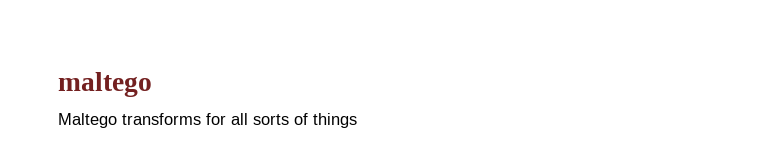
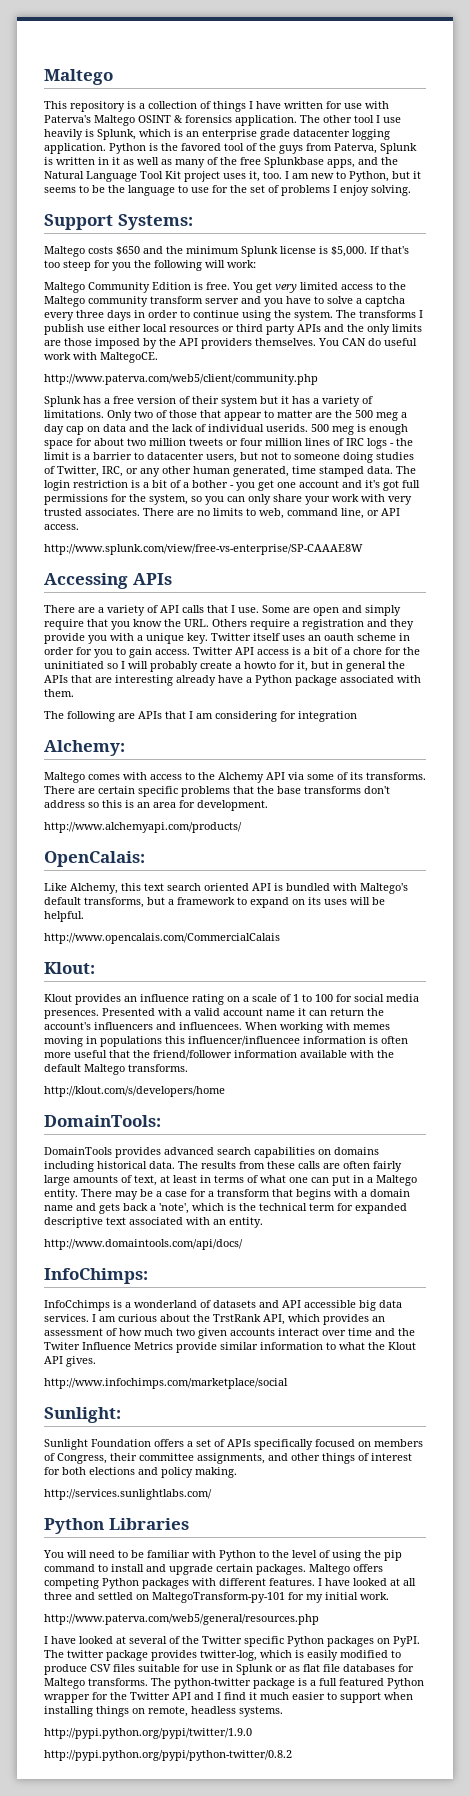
[58,72,152,97] [58,113,357,128] maltego // Maltego transforms for all sorts of things -> [44,69,113,85] [44,101,389,112] [44,115,401,126] [44,129,390,140] [44,143,417,154] [44,157,398,168] [44,171,421,182] [44,185,411,196] [44,214,193,230] [44,246,409,257] [44,260,256,271] [44,282,406,293] [44,296,405,307] [44,310,423,321] [44,324,422,335] [44,338,417,349] [44,352,158,363] [44,374,318,385] [44,396,373,407] [44,410,407,421] [44,424,408,435] [44,438,413,449] [44,452,414,463] [44,466,416,477] [44,480,420,491] [44,494,412,505] [44,508,400,519] [44,524,79,530] [44,544,363,555] [44,573,172,589] [44,605,401,616] [44,619,414,630] [44,633,410,644] [44,647,420,658] [44,661,405,672] [44,675,421,686] [44,689,74,697] [44,711,357,722] [44,740,125,756] [44,772,426,783] [44,786,390,797] [44,800,268,811] [44,822,242,833] [44,851,145,867] [44,883,408,894] [44,897,385,908] [44,911,84,922] [44,933,280,944] [44,962,95,974] [44,994,419,1005] [44,1008,384,1019] [44,1022,390,1033] [44,1036,408,1047] [44,1050,394,1060] [44,1064,188,1075] [44,1086,225,1097] [44,1115,161,1127] [44,1147,379,1158] [44,1161,402,1172] [44,1175,417,1186] [44,1189,410,1200] [44,1203,407,1214] [44,1217,263,1228] [44,1239,243,1250] [44,1268,148,1284] [44,1300,402,1311] [44,1314,385,1325] [44,1328,415,1339] [44,1342,416,1353] [44,1356,96,1367] [44,1378,288,1389] [44,1407,121,1423] [44,1439,423,1450] [44,1453,412,1464] [44,1467,237,1478] [44,1489,212,1500] [44,1518,189,1534] [43,1550,402,1561] [44,1564,383,1575] [44,1578,416,1589] [44,1592,389,1603] [44,1614,319,1625] [44,1636,420,1647] [44,1650,401,1661] [44,1664,414,1675] [44,1678,424,1689] [44,1692,413,1703] [44,1706,283,1717] [44,1728,252,1739] [44,1750,292,1761] Maltego // This repository is a collection of things I have written for use with Paterva's Maltego OSINT & forensics application. The other tool I use heavily is Splunk, which is an enterprise grade datacenter logging application. Python is the favored tool of the guys from Paterva, Splunk is written in it as well as many of the free Splunkbase apps, and the Natural Language Tool Kit project uses it, too. I am new to Python, but it seems to be the language to use for the set of problems I enjoy solving. // Support Systems: // Maltego costs $650 and the minimum Splunk license is $5,000. If that's too steep for you the following will work: // Maltego Community Edition is free. You get very limited access to the Maltego community transform server and you have to solve a captcha every three days in order to continue using the system. The transforms I publish use either local resources or third party APIs and the only limits are those imposed by the API providers themselves. You CAN do useful work with MaltegoCE. // http://www.paterva.com/web5/client/community.php // Splunk has a free version of their system but it has a variety of limitations. Only two of those that appear to matter are the 500 meg a day cap on data and the lack of individual userids. 500 meg is enough space for about two million tweets or four million lines of IRC logs - the limit is a barrier to datacenter users, but not to someone doing studies of Twitter, IRC, or any other human generated, time stamped data. The login restriction is a bit of a bother - you get one account and it's got full permissions for the system, so you can only share your work with very trusted associates. There are no limits to web, command line, or API access. // http://www.splunk.com/view/free-vs-enterprise/SP-CAAAE8W // Accessing APIs // There are a variety of API calls that I use. Some are open and simply require that you know the URL. Others require a registration and they provide you with a unique key. Twitter itself uses an oauth scheme in order for you to gain access. Twitter API access is a bit of a chore for the uninitiated so I will probably create a howto for it, but in general the APIs that are interesting already have a Python package associated with them. // The following are APIs that I am considering for integration // Alchemy: // Maltego comes with access to the Alchemy API via some of its transforms. There are certain specific problems that the base transforms don't address so this is an area for development. // http://www.alchemyapi.com/products/ // OpenCalais: // Like Alchemy, this text search oriented API is bundled with Maltego's default transforms, but a framework to expand on its uses will be helpful. // http://www.opencalais.com/CommercialCalais // Klout: // Klout provides an influence rating on a scale of 1 to 100 for social media presences. Presented with a valid account name it can return the account's influencers and influencees. When working with memes moving in populations this influencer/influencee information is often more useful that the friend/follower information available with the default Maltego transforms. // http://klout.com/s/developers/home // DomainTools: // DomainTools provides advanced search capabilities on domains including historical data. The results from these calls are often fairly large amounts of text, at least in terms of what one can put in a Maltego entity. There may be a case for a transform that begins with a domain name and gets back a 'note', which is the technical term for expanded descriptive text associated with an entity. // http://www.domaintools.com/api/docs/ // InfoChimps: // InfoCchimps is a wonderland of datasets and API accessible big data services. I am curious about the TrstRank API, which provides an assessment of how much two given accounts interact over time and the Twiter Influence Metrics provide similar information to what the Klout API gives. // http://www.infochimps.com/marketplace/social // Sunlight: // Sunlight Foundation offers a set of APIs specifically focused on members of Congress, their committee assignments, and other things of interest for both elections and policy making. // http://services.sunlightlabs.com/ // Python Libraries // You will need to be familiar with Python to the level of using the pip command to install and upgrade certain packages. Maltego offers competing Python packages with different features. I have looked at all three and settled on MaltegoTransform-py-101 for my initial work. // http://www.paterva.com/web5/general/resources.php // I have looked at several of the Twitter specific Python packages on PyPI. The twitter package provides twitter-log, which is easily modified to produce CSV files suitable for use in Splunk or as flat file databases for Maltego transforms. The python-twitter package is a full featured Python wrapper for the Twitter API and I find it much easier to support when installing things on remote, headless systems. // http://pypi.python.org/pypi/twitter/1.9.0 // http://pypi.python.org/pypi/python-twitter/0.8.2

